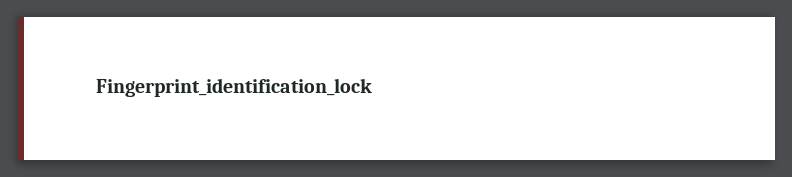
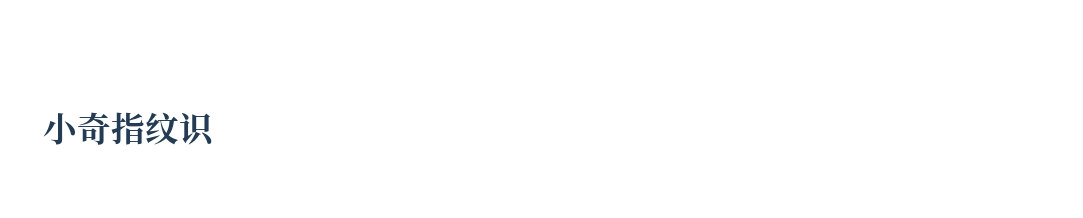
[96,78,372,97] Fingerprint_identification_lock -> [43,112,216,147] 小奇指纹识

